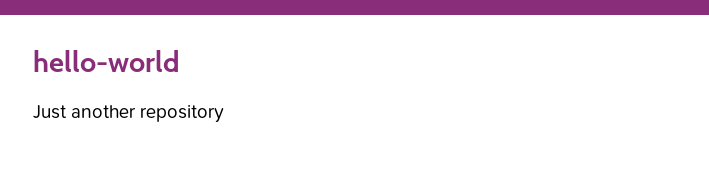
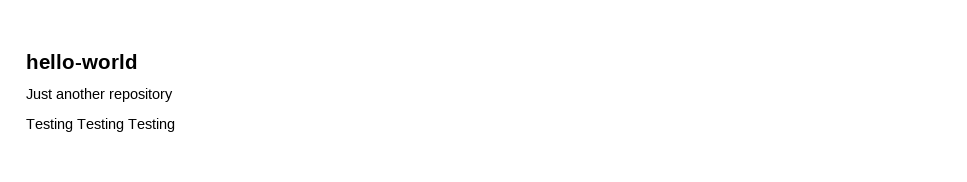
(225, 114) none -> [26,118,175,132] // Testing Testing Testing

